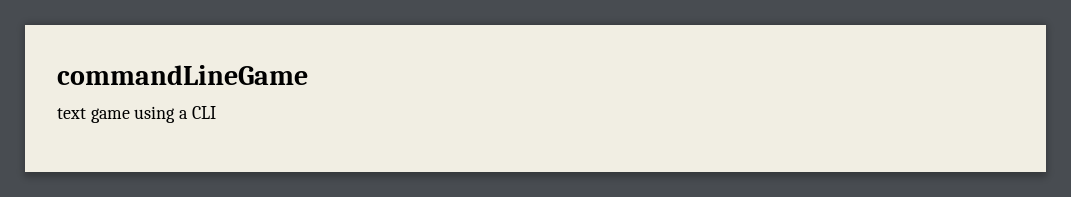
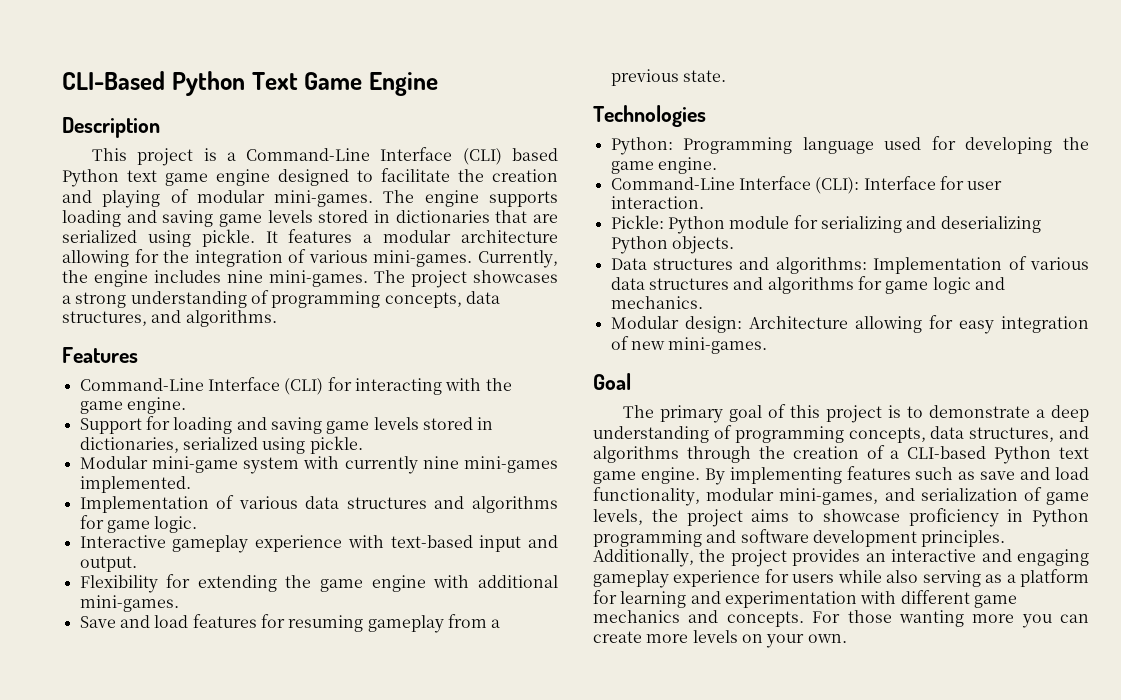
[57,65,308,85] [57,106,216,123] commandLineGame // text game using a CLI -> [62,71,438,96] [62,117,160,138] [91,147,558,166] [62,168,558,187] [62,189,558,208] [62,210,558,227] [62,229,558,247] [62,249,558,268] [62,270,558,288] [62,290,500,308] [62,310,277,327] [62,347,138,363] [79,377,512,395] [79,397,186,414] [79,416,494,434] [79,436,363,454] [79,456,558,474] [79,476,191,493] [79,495,558,513] [79,515,198,533] [79,535,558,553] [79,556,137,572] [79,574,558,593] [79,595,179,612] [79,614,501,633] [610,69,726,86] [593,105,706,127] [610,136,1089,155] [610,157,717,174] [610,176,1003,194] [610,196,704,209] [610,215,1041,234] [610,236,734,254] [610,256,1089,274] [610,276,1005,294] [610,296,703,309] [610,315,1089,334] [610,336,768,354] [593,373,631,390] [622,404,1089,423] [593,425,1089,443] [593,445,1089,464] [593,466,1089,485] [593,487,1089,506] [593,508,1089,527] [593,529,1006,547] [593,549,1089,567] [593,569,1089,588] [593,590,1017,608] [593,610,1089,628] [593,630,847,648] CLI-Based Python Text Game Engine // Description // This project is a Command-Line Interface (CLI) based Python text game engine designed to facilitate the creation and playing of modular mini-games. The engine supports loading and saving game levels stored in dictionaries that are serialized using pickle. It features a modular architecture allowing for the integration of various mini-games. Currently, the engine includes nine mini-games. The project showcases a strong understanding of programming concepts, data structures, and algorithms. // Features // Command-Line Interface (CLI) for interacting with the game engine. // Support for loading and saving game levels stored in dictionaries, serialized using pickle. // Modular mini-game system with currently nine mini-games implemented. // Implementation of various data structures and algorithms for game logic. // Interactive gameplay experience with text-based input and output. // Flexibility for extending the game engine with additional mini-games. // Save and load features for resuming gameplay from a previous state. // Technologies // Python: Programming language used for developing the game engine. // Command-Line Interface (CLI): Interface for user interaction. // Pickle: Python module for serializing and deserializing Python objects. // Data structures and algorithms: Implementation of various data structures and algorithms for game logic and mechanics. // Modular design: Architecture allowing for easy integration of new mini-games. // Goal // The primary goal of this project is to demonstrate a deep understanding of programming concepts, data structures, and algorithms through the creation of a CLI-based Python text game engine. By implementing features such as save and load functionality, modular mini-games, and serialization of game levels, the project aims to showcase proficiency in Python programming and software development principles. Additionally, the project provides an interactive and engaging gameplay experience for users while also serving as a platform for learning and experimentation with different game mechanics and concepts. For those wanting more you can create more levels on your own.

